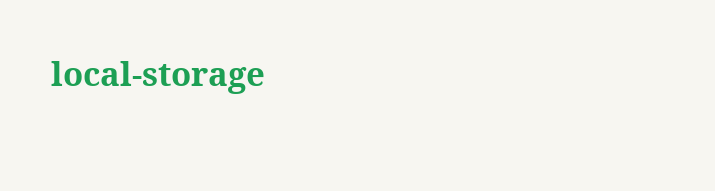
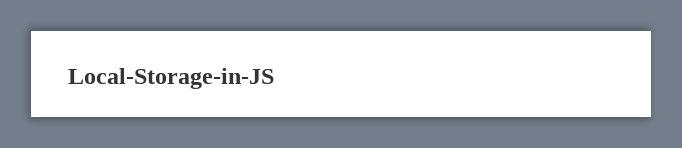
[51,61,265,94] local-storage -> [68,68,274,89] Local-Storage-in-JS

